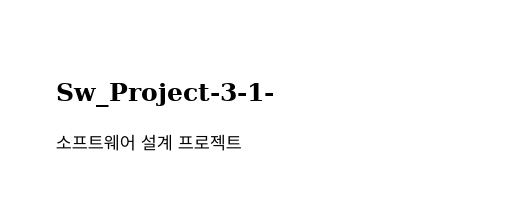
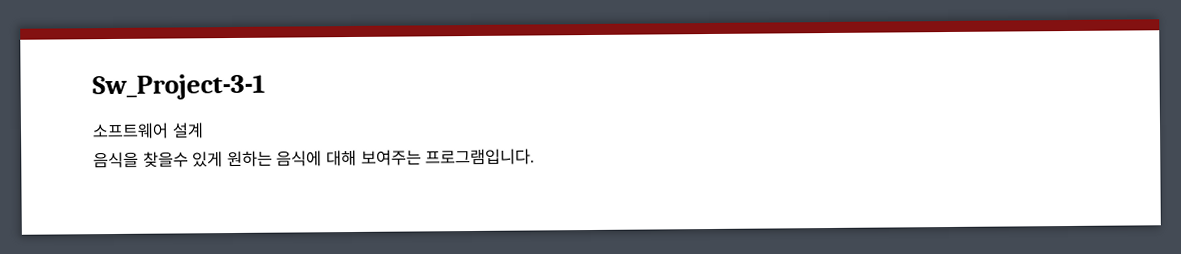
[56,83,274,107] Sw_Project-3-1- -> [92,73,265,101] Sw_Project-3-1
[178,134,242,151] 프로젝트 -> [93,148,536,169] // 음식을 찾을수 있게 원하는 음식에 대해 보여주는 프로그램입니다.

